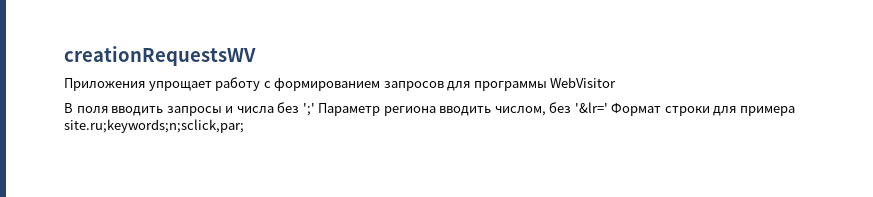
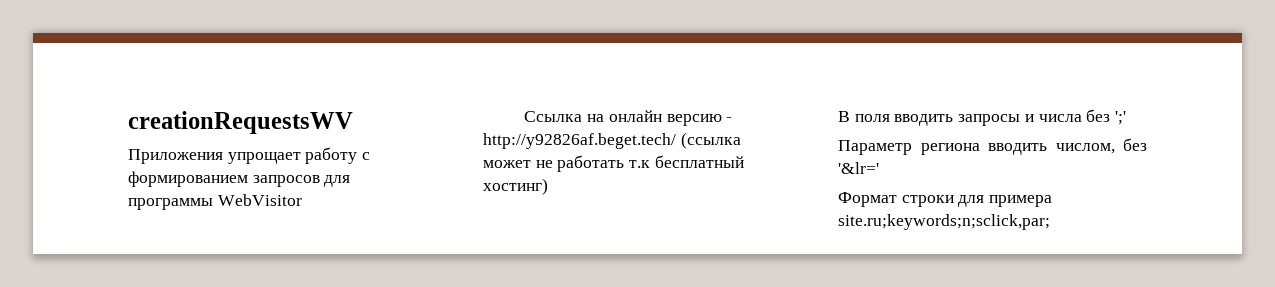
(617, 82) none -> [524,110,733,126] [483,132,741,149] [483,155,744,172] [483,178,548,195] // Ссылка на онлайн версию - http://y92826af.beget.tech/ (ссылка может не работать т.к бесплатный хостинг)
(315, 109) none -> (1127, 118) //
(608, 107) none -> (879, 168) //

